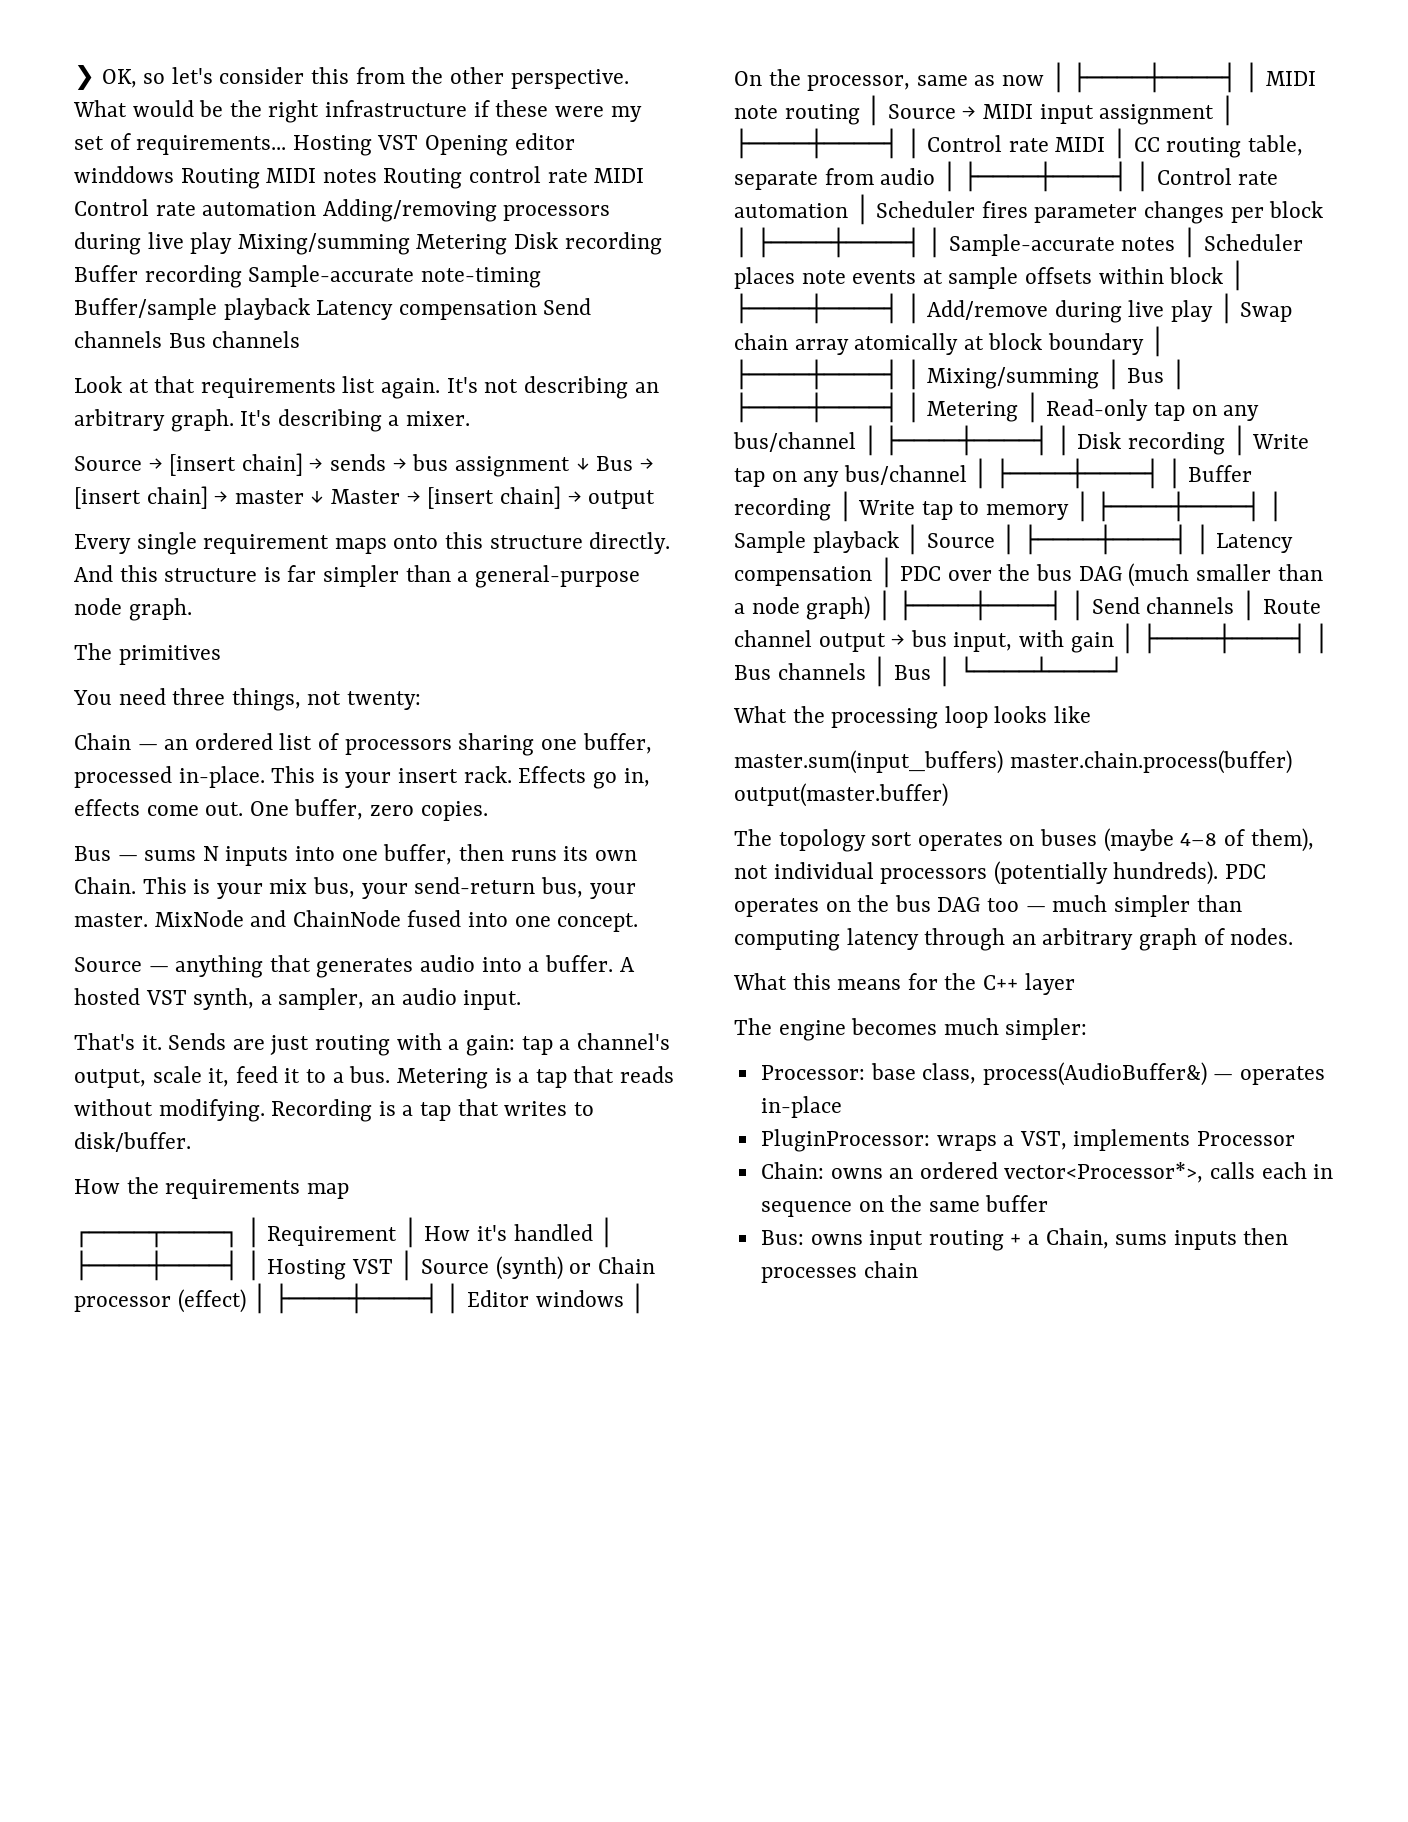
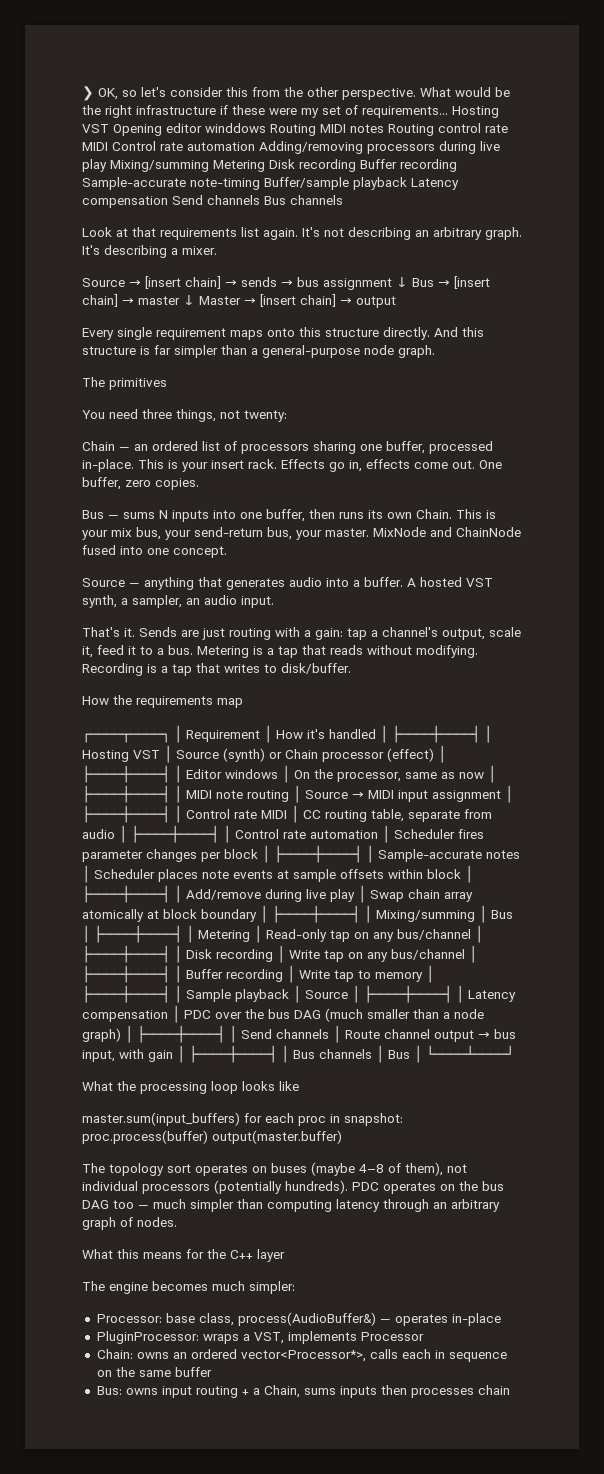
[1009,750,1292,774] master.chain.process(buffer) -> [244,1113,403,1126] [82,1130,208,1144] for each proc in snapshot: proc.process(buffer)

